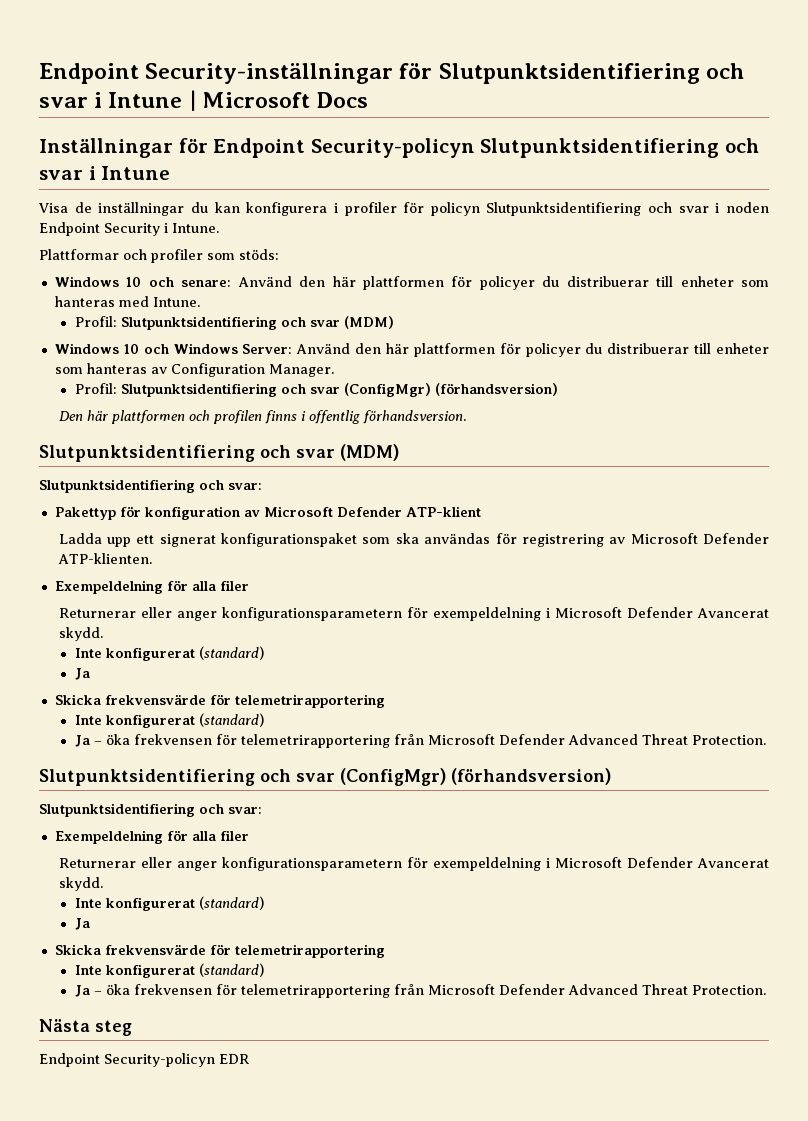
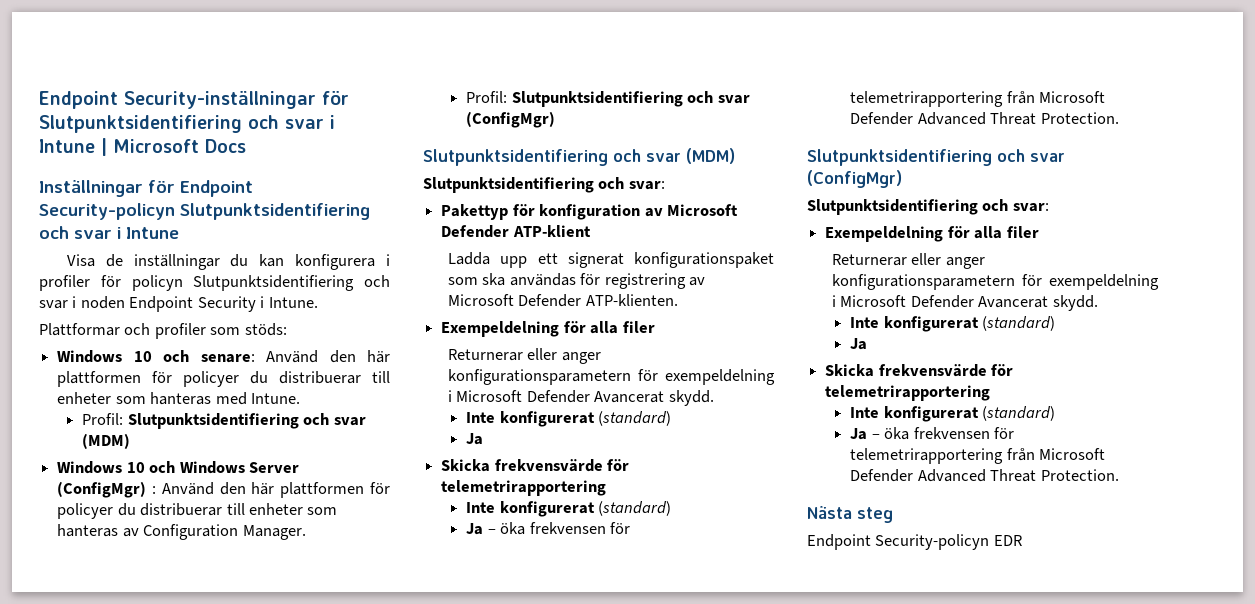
[242,344,293,354] Server: -> [248,462,299,473] [57,481,156,498] Server (ConfigMgr) :
[434,383,558,396] [58,410,466,424] (förhandsversion) // Den här plattformen och profilen finns i offentlig förhandsversion. -> (556, 119) none
[451,768,611,785] (förhandsversion) -> (902, 179) none

